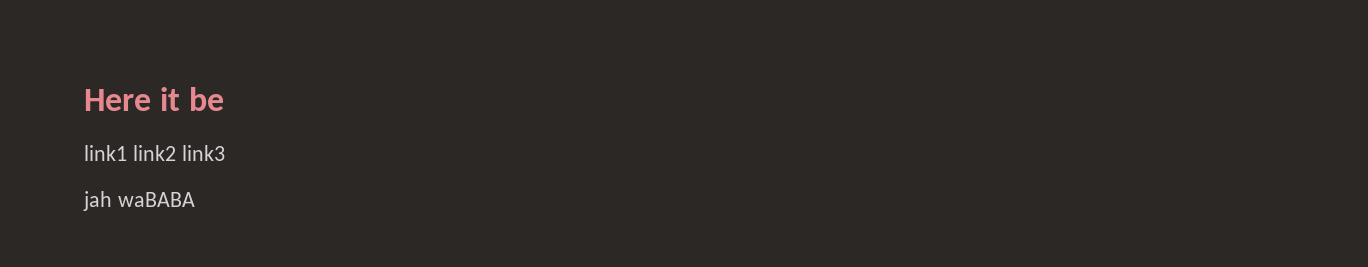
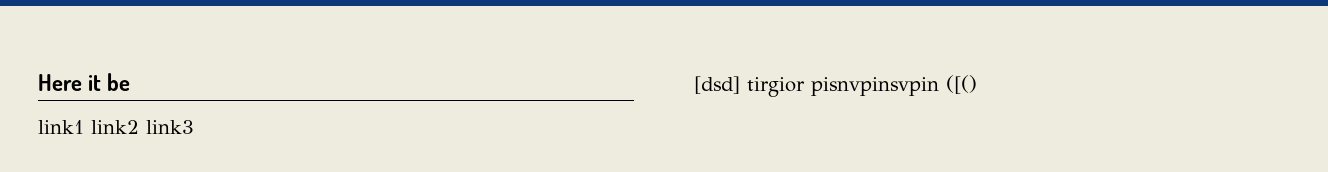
[83,191,195,211] jah waBABA -> [694,75,977,97] [dsd] tirgior pisnvpinsvpin ([()

